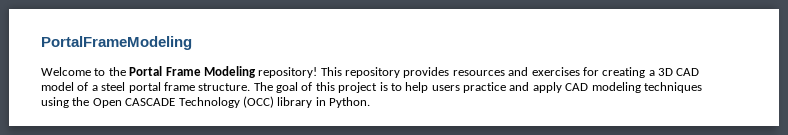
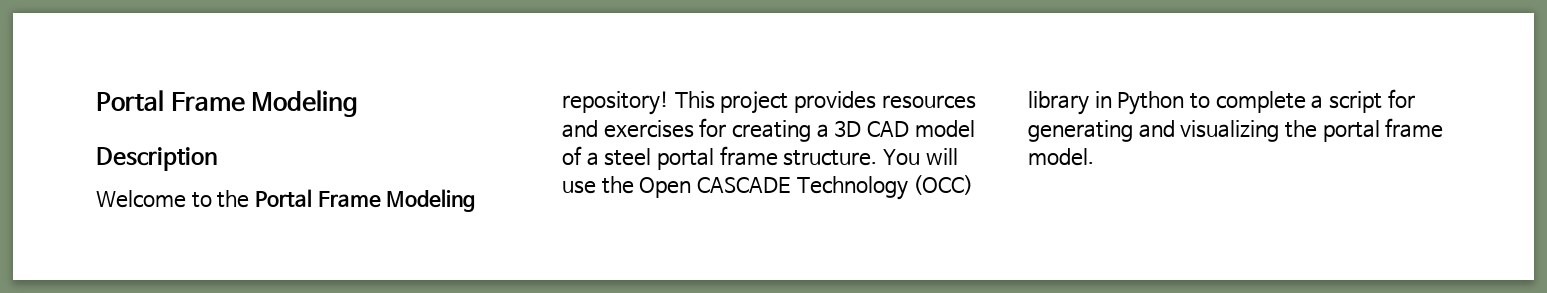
[41,36,192,50] PortalFrameModeling -> [96,90,359,117] [96,147,218,171] Portal Frame Modeling // Description
[345,67,400,78] repository -> [720,91,789,114] project
[253,82,702,93] [41,97,69,108] The goal of this project is to help users practice and apply CAD modeling techniques using -> [882,148,958,165] [562,180,596,194] You will use
[329,97,370,108] Python. -> [1117,89,1415,115] [1028,118,1444,142] [1028,148,1094,166] Python to complete a script for generating and visualizing the portal frame model.

